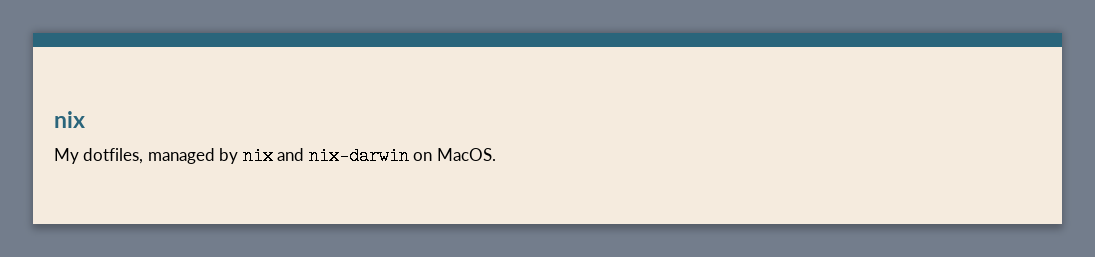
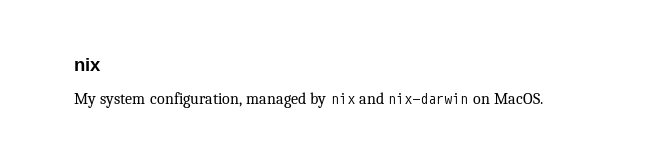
[83,148,144,164] dotfiles, -> [100,92,242,108] system configuration,

